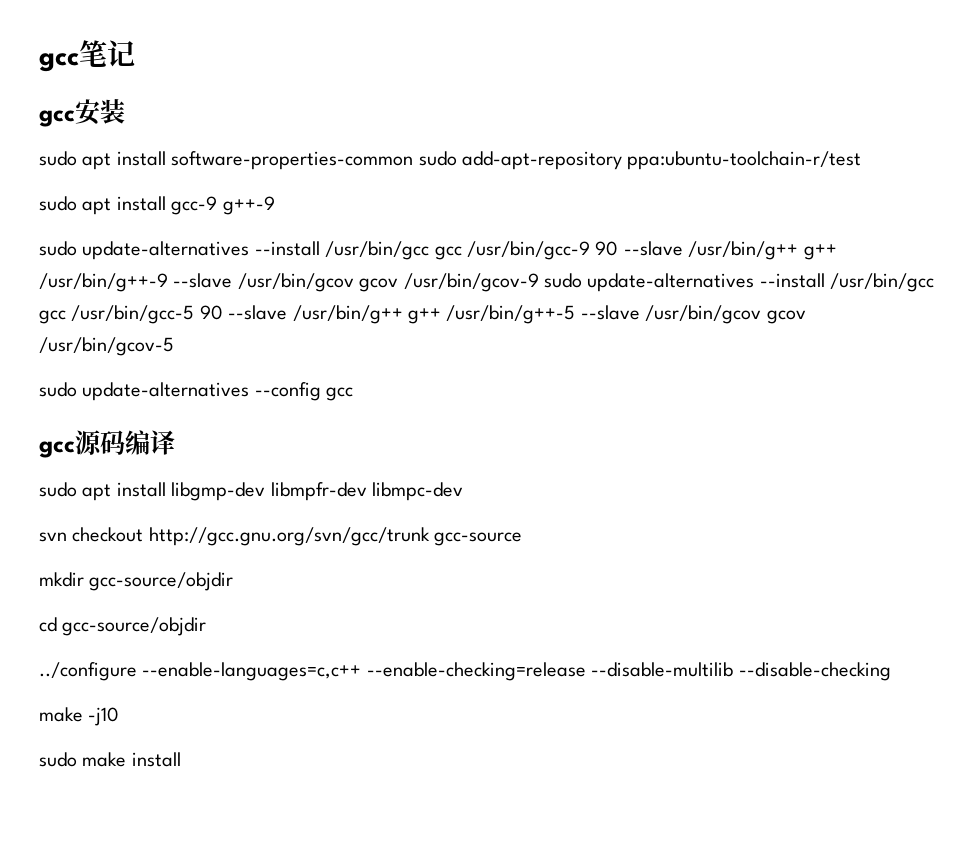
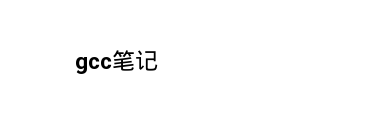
[39,99,125,127] [39,151,862,170] [39,196,275,215] [39,241,837,260] [39,273,935,292] [39,305,806,324] [39,337,174,356] [39,382,354,401] [39,430,175,458] [39,482,463,501] [39,527,523,546] [39,572,234,591] [39,617,207,636] [39,662,891,681] [39,707,120,726] [39,752,181,767] // gcc安装 // sudo apt install software-properties-common sudo add-apt-repository ppa:ubuntu-toolchain-r/test // sudo apt install gcc-9 g++-9 // sudo update-alternatives --install /usr/bin/gcc gcc /usr/bin/gcc-9 90 --slave /usr/bin/g++ g++ /usr/bin/g++-9 --slave /usr/bin/gcov gcov /usr/bin/gcov-9 sudo update-alternatives --install /usr/bin/gcc gcc /usr/bin/gcc-5 90 --slave /usr/bin/g++ g++ /usr/bin/g++-5 --slave /usr/bin/gcov gcov /usr/bin/gcov-5 // sudo update-alternatives --config gcc // gcc源码编译 // sudo apt install libgmp-dev libmpfr-dev libmpc-dev // svn checkout http://gcc.gnu.org/svn/gcc/trunk gcc-source // mkdir gcc-source/objdir // cd gcc-source/objdir // ../configure --enable-languages=c,c++ --enable-checking=release --disable-multilib --disable-checking // make -j10 // sudo make install -> (158, 60) none

